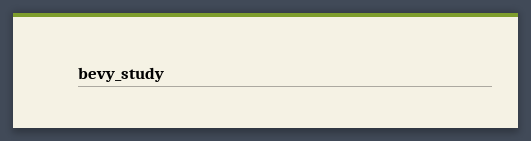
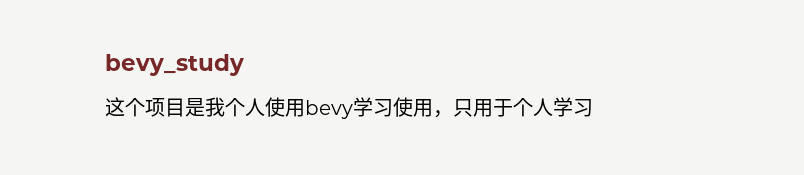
(164, 74) none -> [105,97,593,119] // 这个项目是我个人使用bevy学习使用，只用于个人学习

